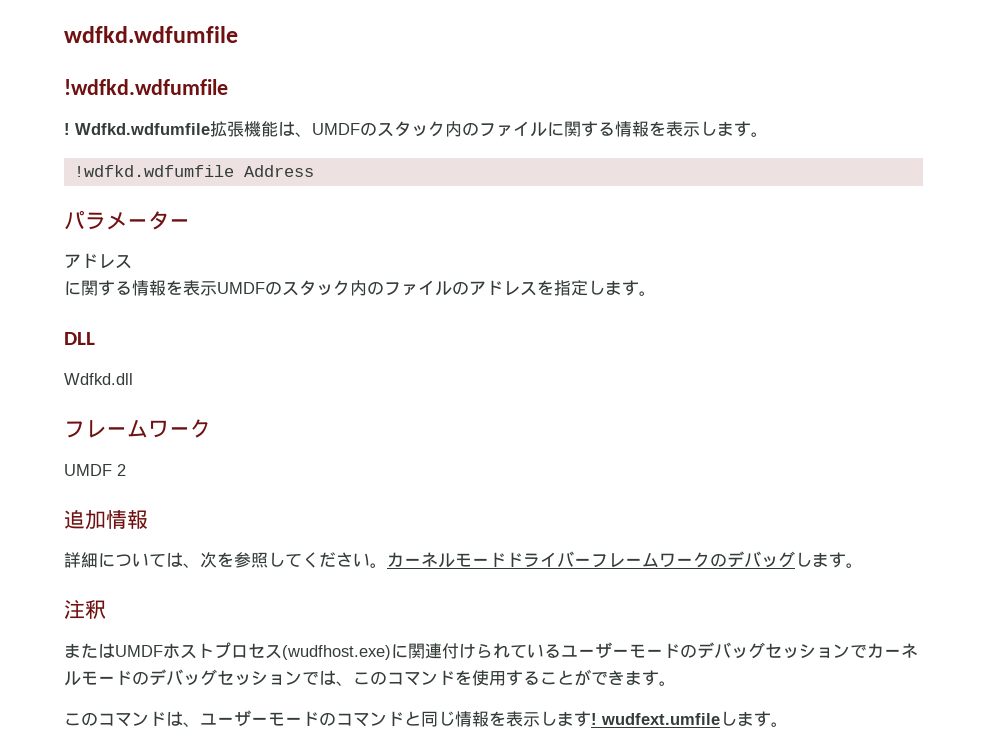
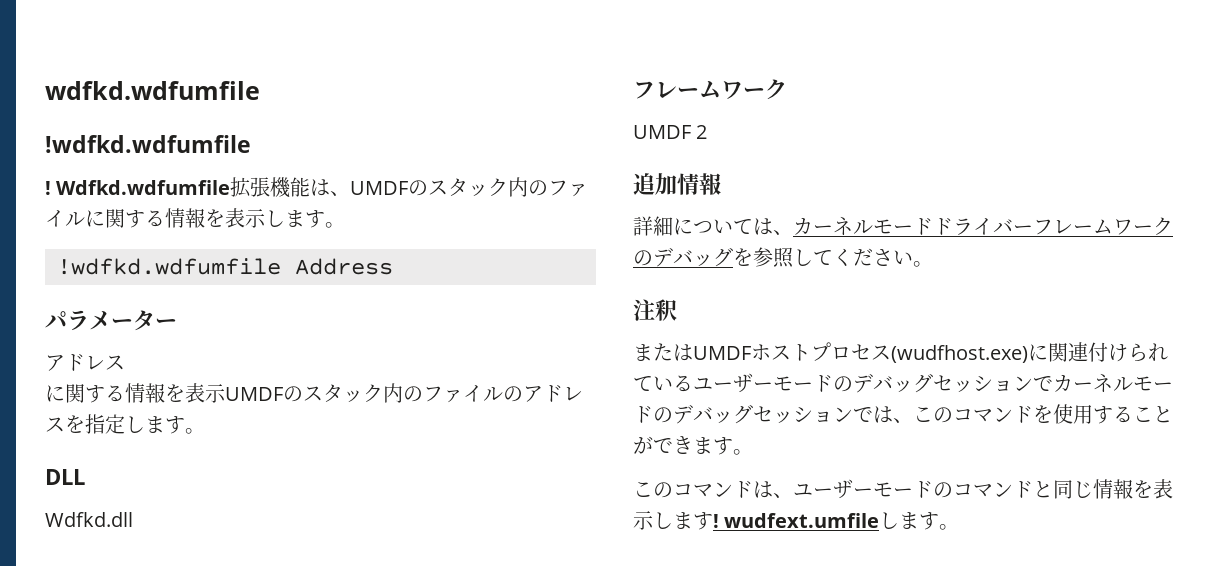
[200,552,387,568] 次を参照してください。 -> (793, 232) none
[795,552,846,568] します -> [733,247,913,268] を参照してください

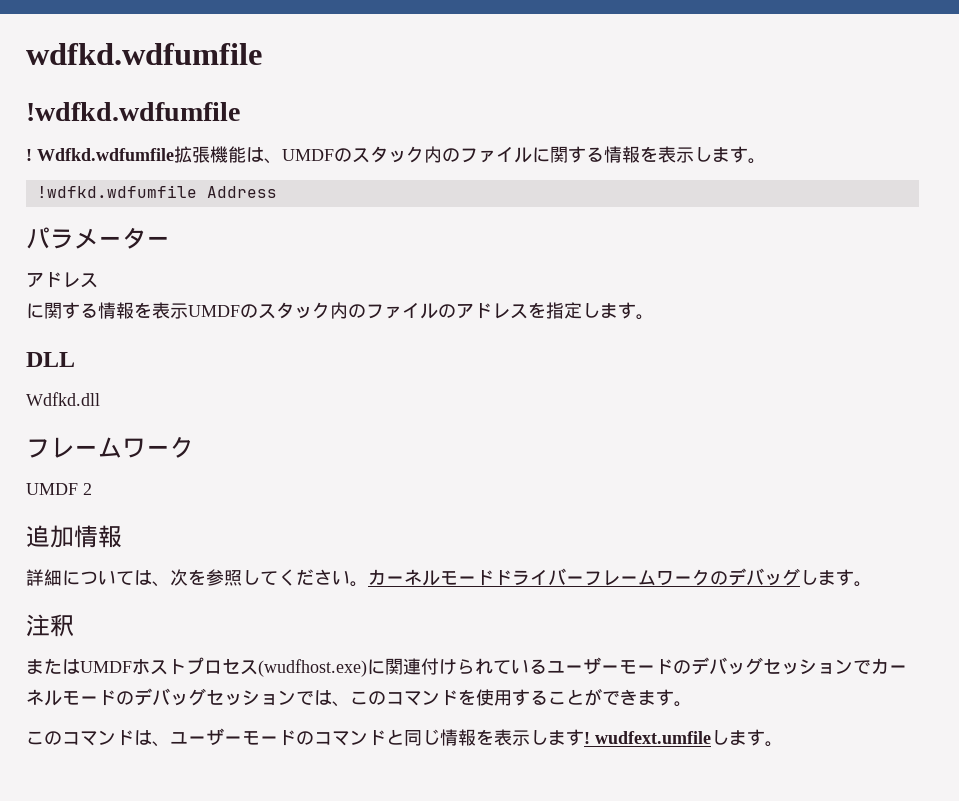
(793, 232) none -> [170,569,368,587] 次を参照してください。
[733,247,913,268] を参照してください -> [800,569,854,586] します

